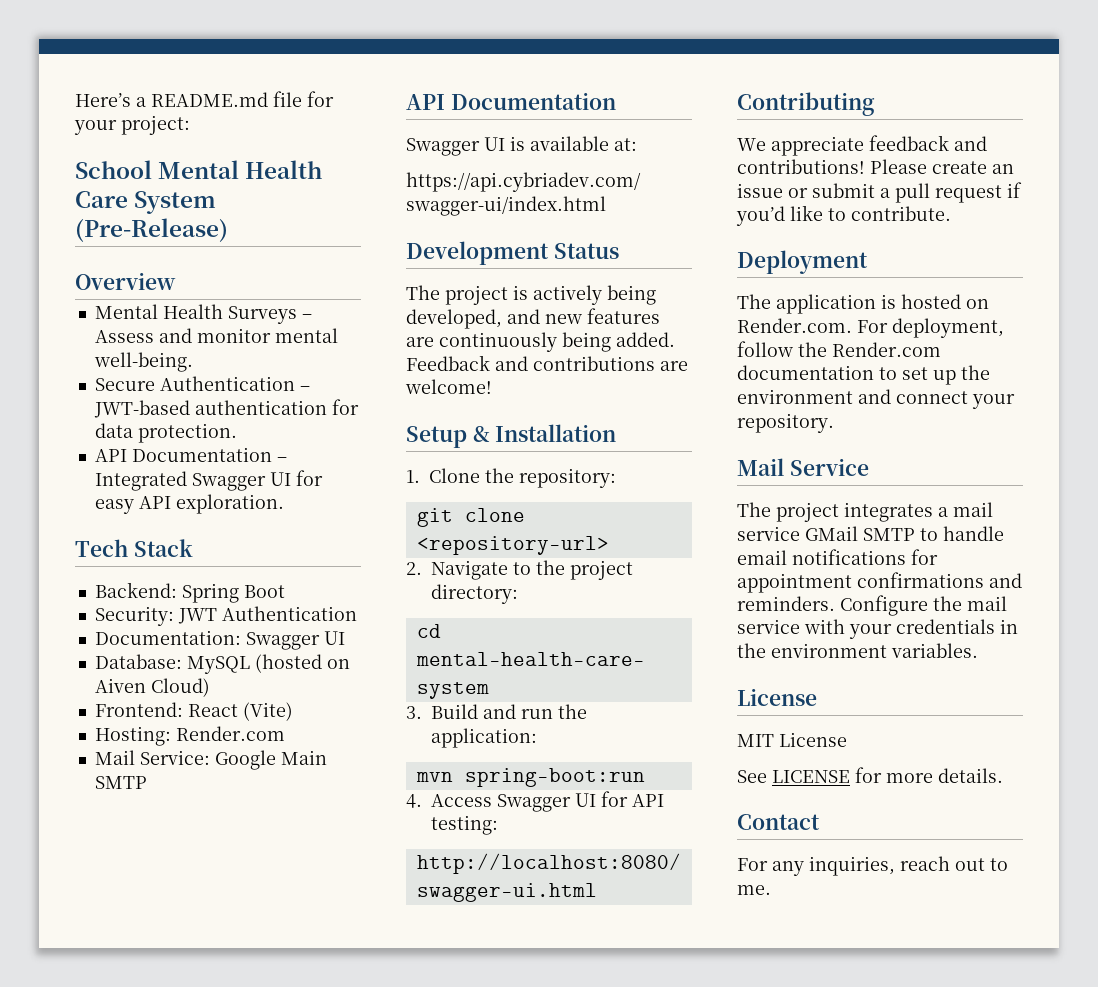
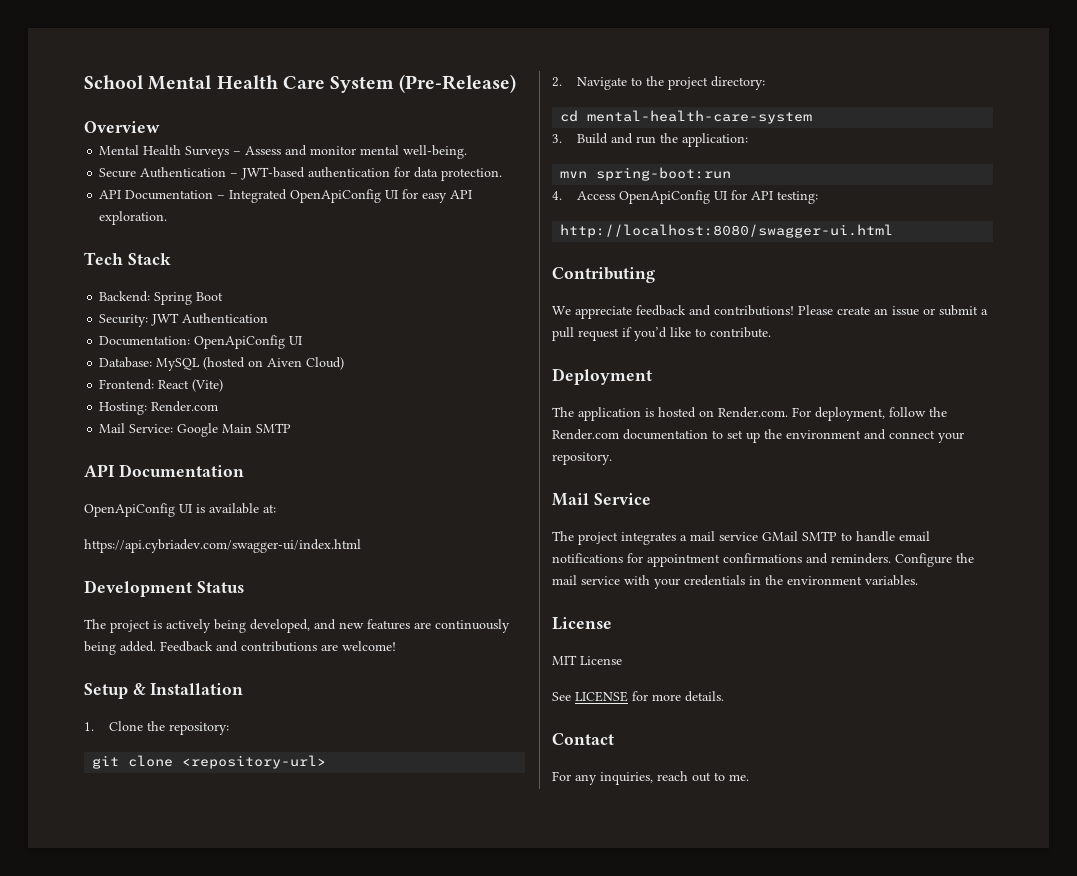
[75,91,334,107] [74,115,190,135] Here’s a README.md file for your project: // -> (84, 82) none
[191,473,266,491] Swagger -> [290,189,382,203] OpenApiConfig
[245,632,320,650] Swagger -> [194,335,286,349] OpenApiConfig
[406,138,480,156] Swagger -> [84,503,175,517] OpenApiConfig
[497,794,571,812] Swagger -> [619,190,711,204] OpenApiConfig

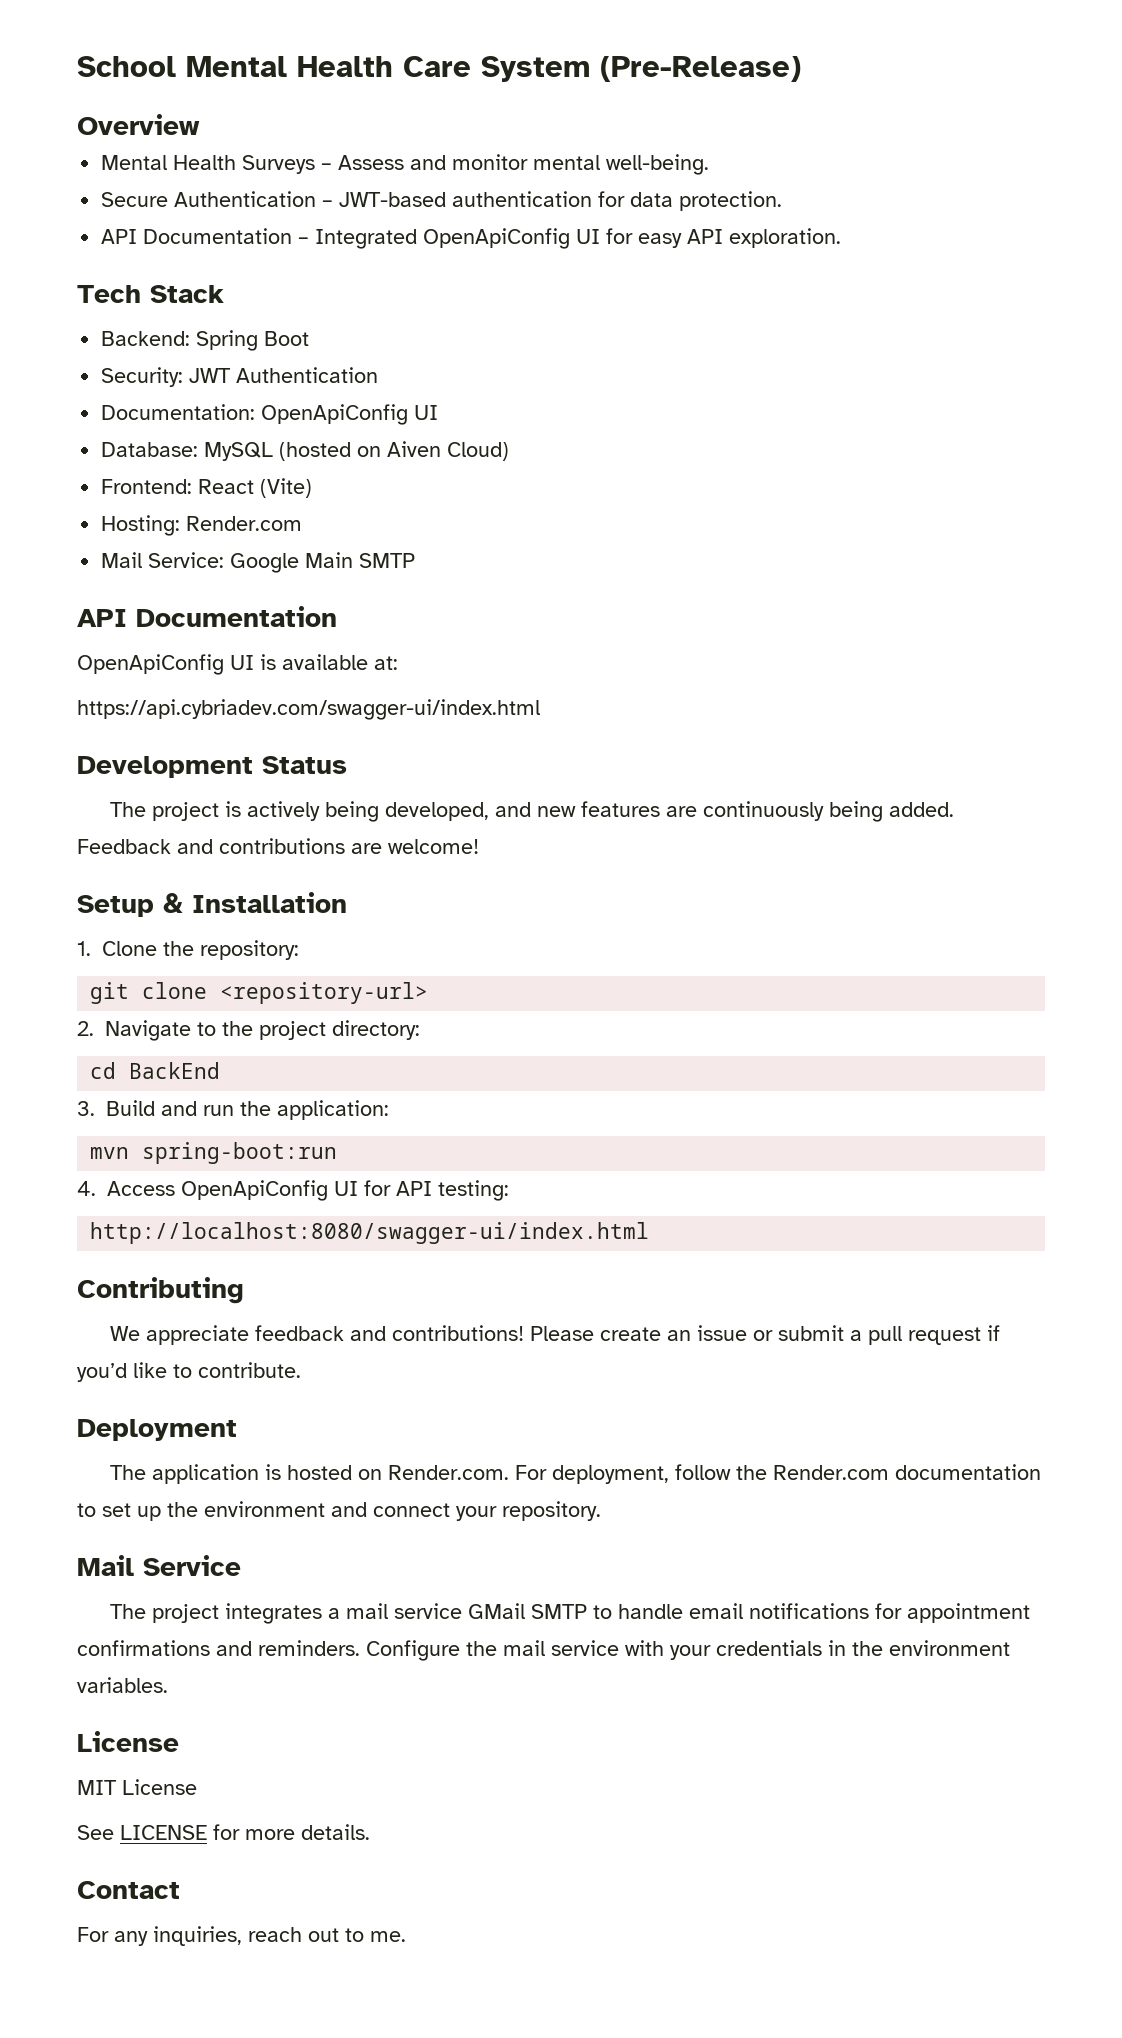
[587,110,813,124] mental-health-care-system -> [129,1062,221,1079] BackEnd
[560,224,894,238] http://localhost:8080/swagger-ui.html -> [90,1222,650,1244] http://localhost:8080/swagger-ui/index.html

